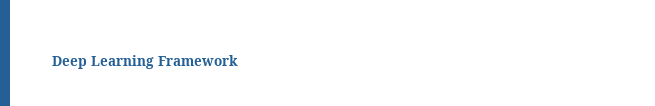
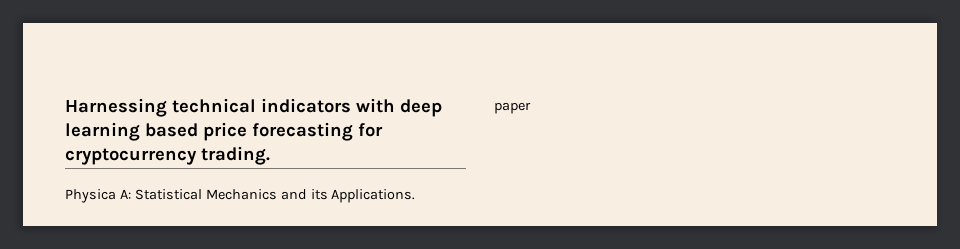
[52,55,238,69] Deep Learning Framework -> [65,98,442,117] [65,122,383,141] [65,146,270,165] [65,189,416,203] [494,102,531,114] Harnessing technical indicators with deep learning based price forecasting for cryptocurrency trading. // Physica A: Statistical Mechanics and its Applications. // paper

